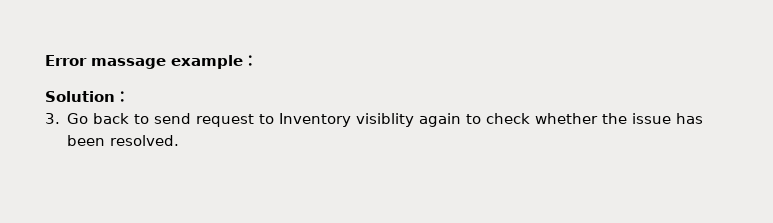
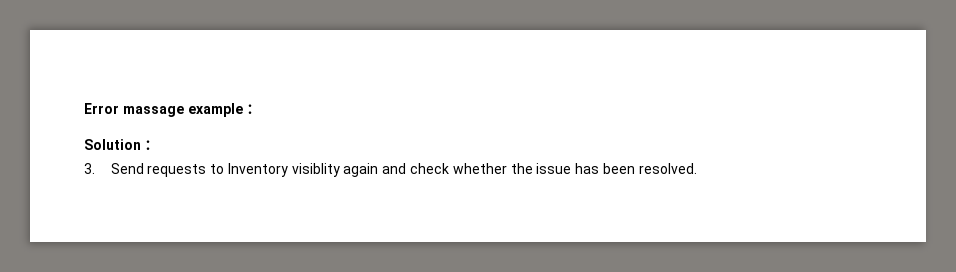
[67,113,255,127] Go back to send request -> [110,163,207,177] Send requests
[466,114,482,124] to -> [382,163,407,174] and

